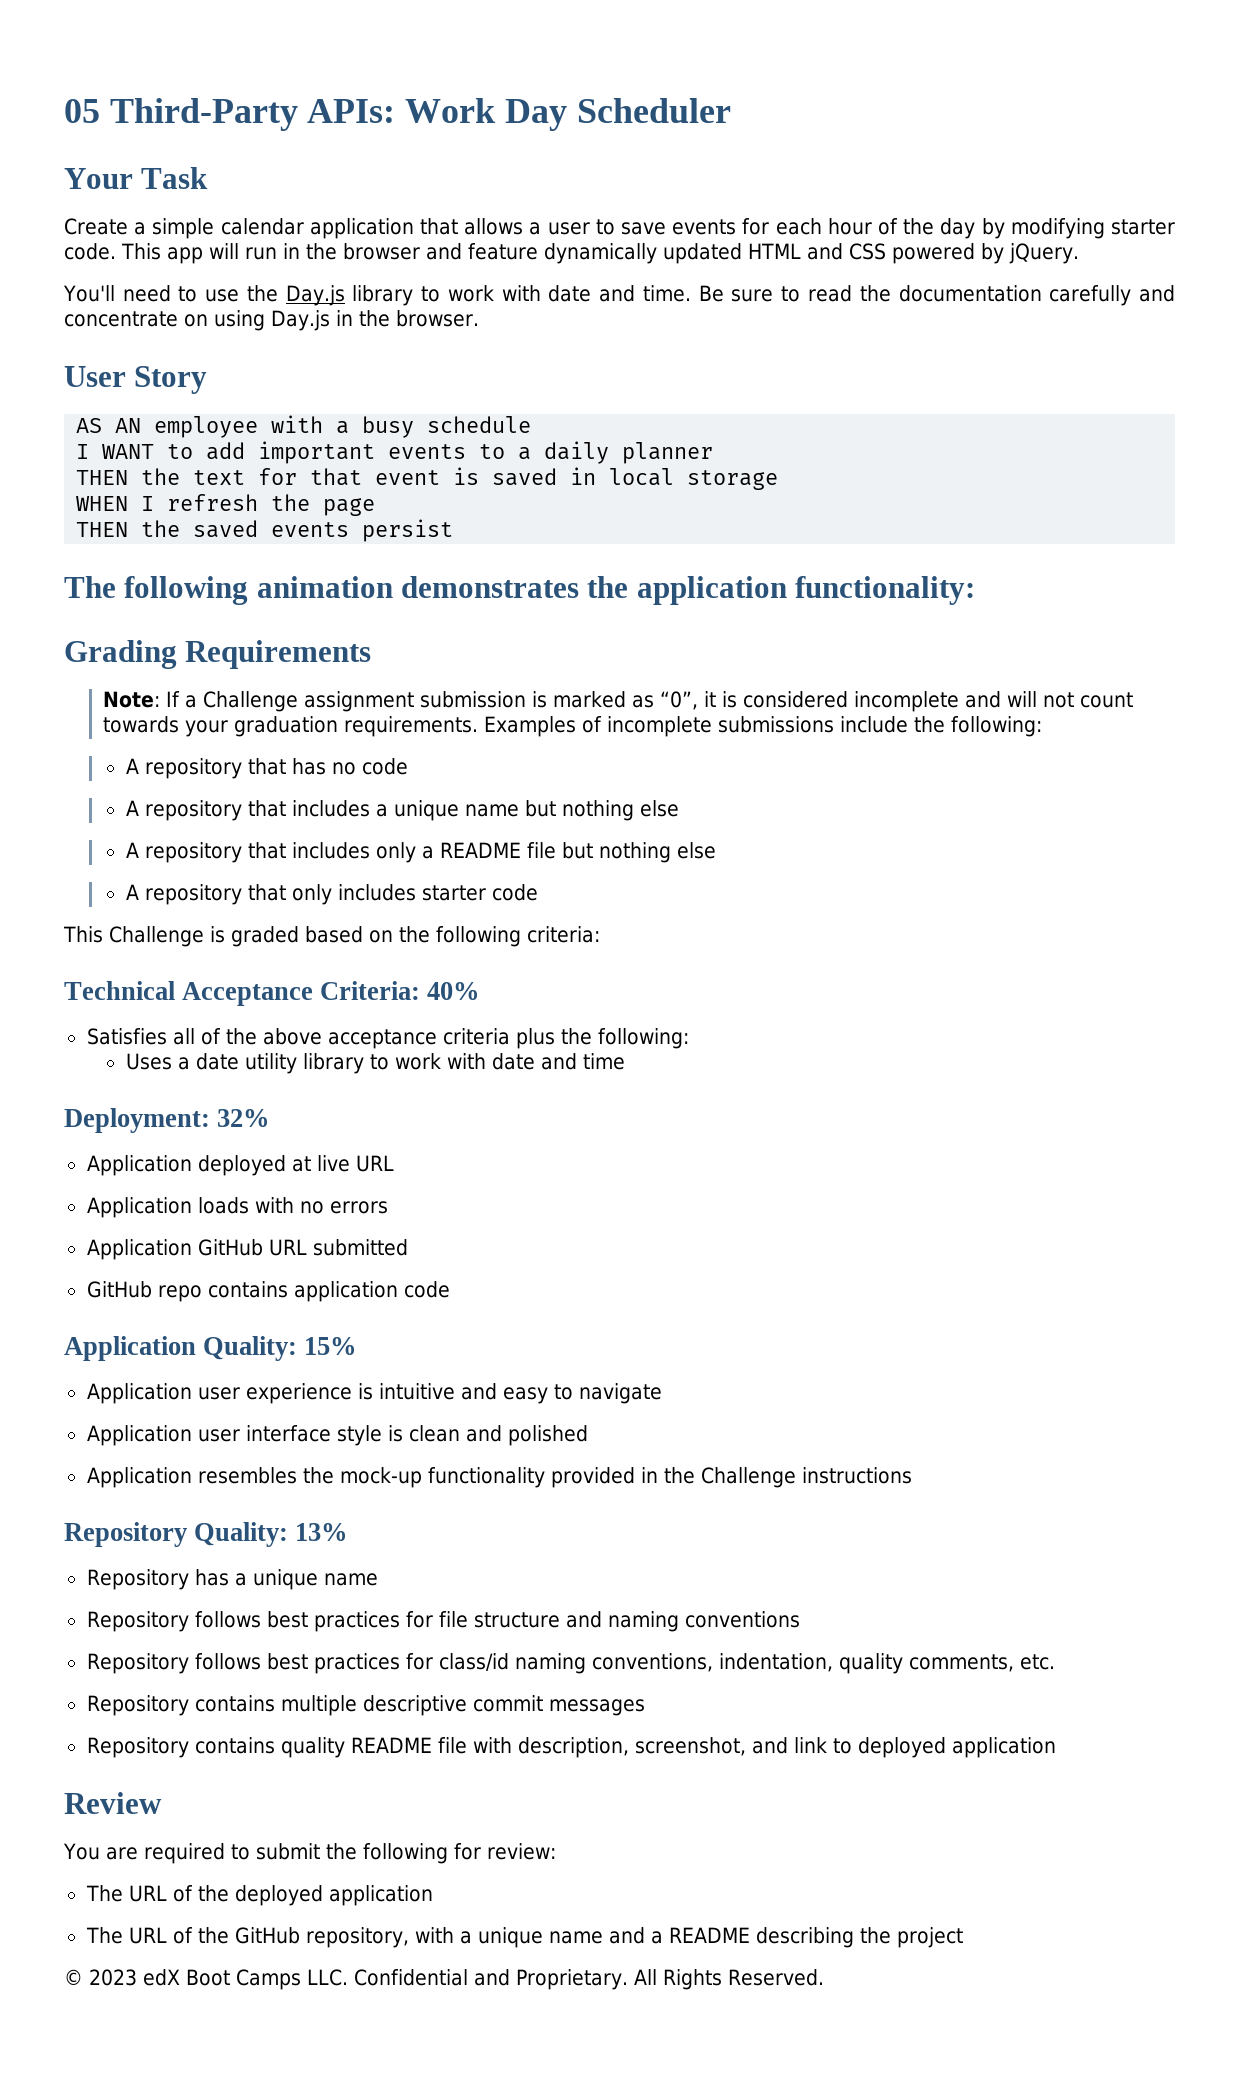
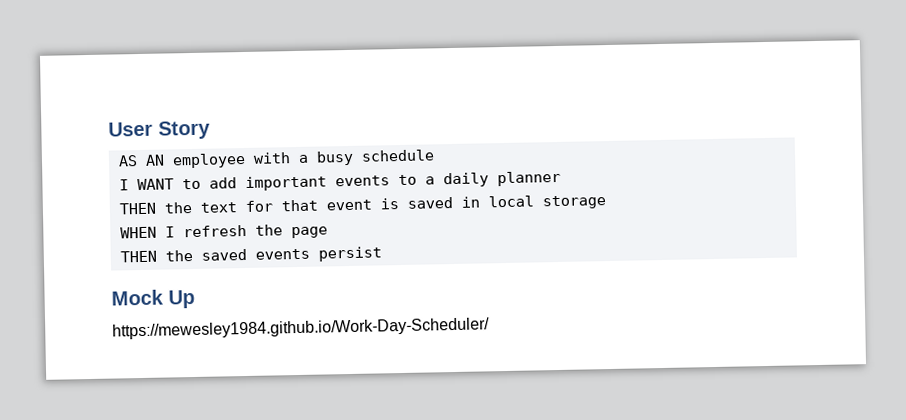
[64,98,731,131] [64,167,209,189] [64,218,1176,239] [64,243,1079,264] [63,285,1175,306] [64,310,479,331] 05 Third-Party APIs: Work Day Scheduler // Your Task // Create a simple calendar application that allows a user to save events for each hour of the day by modifying starter code. This app will run in the browser and feature dynamically updated HTML and CSS powered by jQuery. // You'll need to use the Day.js library to work with date and time. Be sure to read the documentation carefully and concentrate on using Day.js in the browser. // -> (108, 129) none
[64,576,976,605] [64,640,372,669] [103,691,1134,712] [103,716,1043,737] [125,758,408,779] [125,800,679,821] [125,842,716,863] [125,884,538,905] [63,926,600,947] [64,981,481,1006] [86,1028,689,1049] [125,1053,625,1074] [64,1108,271,1133] [86,1155,394,1176] [86,1197,388,1218] [86,1239,408,1260] [86,1281,450,1302] [64,1336,358,1361] [86,1383,662,1404] [86,1425,588,1446] [86,1467,912,1488] [64,1522,349,1547] [86,1569,378,1590] [86,1611,800,1632] [86,1653,1055,1674] [86,1695,645,1716] [86,1737,1056,1758] [64,1792,162,1814] [63,1843,556,1864] [85,1885,433,1906] [85,1927,963,1948] [64,1969,824,1990] The following animation demonstrates the application functionality: // Grading Requirements // Note: If a Challenge assignment submission is marked as “0”, it is considered incomplete and will not count towards your graduation requirements. Examples of incomplete submissions include the following: // A repository that has no code // A repository that includes a unique name but nothing else // A repository that includes only a README file but nothing else // A repository that only includes starter code // This Challenge is graded based on the following criteria: // Technical Acceptance Criteria: 40% // Satisfies all of the above acceptance criteria plus the following: // Uses a date utility library to work with date and time // Deployment: 32% // Application deployed at live URL // Application loads with no errors // Application GitHub URL submitted // GitHub repo contains application code // Application Quality: 15% // Application user experience is intuitive and easy to navigate // Application user interface style is clean and polished // Application resembles the mock-up functionality provided in the Challenge instructions // Repository Quality: 13% // Repository has a unique name // Repository follows best practices for file structure and naming conventions // Repository follows best practices for class/id naming conventions, indentation, quality comments, etc. // Repository contains multiple descriptive commit messages // Repository contains quality README file with description, screenshot, and link to deployed application // Review // You are required to submit the following for review: // The URL of the deployed application // The URL of the GitHub repository, with a unique name and a README describing the project // © 2023 edX Boot Camps LLC. Confidential and Proprietary. All Rights Reserved. -> [111,289,195,309] [112,317,490,340] Mock Up // https://mewesley1984.github.io/Work-Day-Scheduler/

